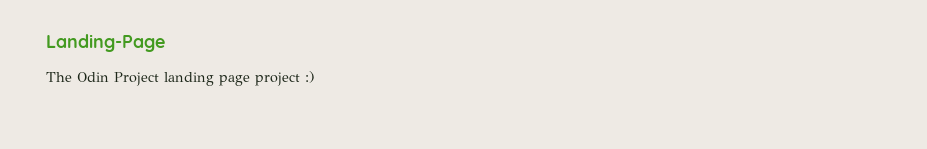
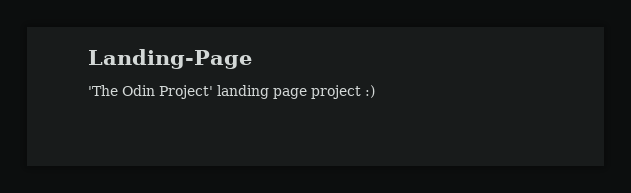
[46,72,159,86] The Odin Project -> [88,85,213,99] 'The Odin Project'

